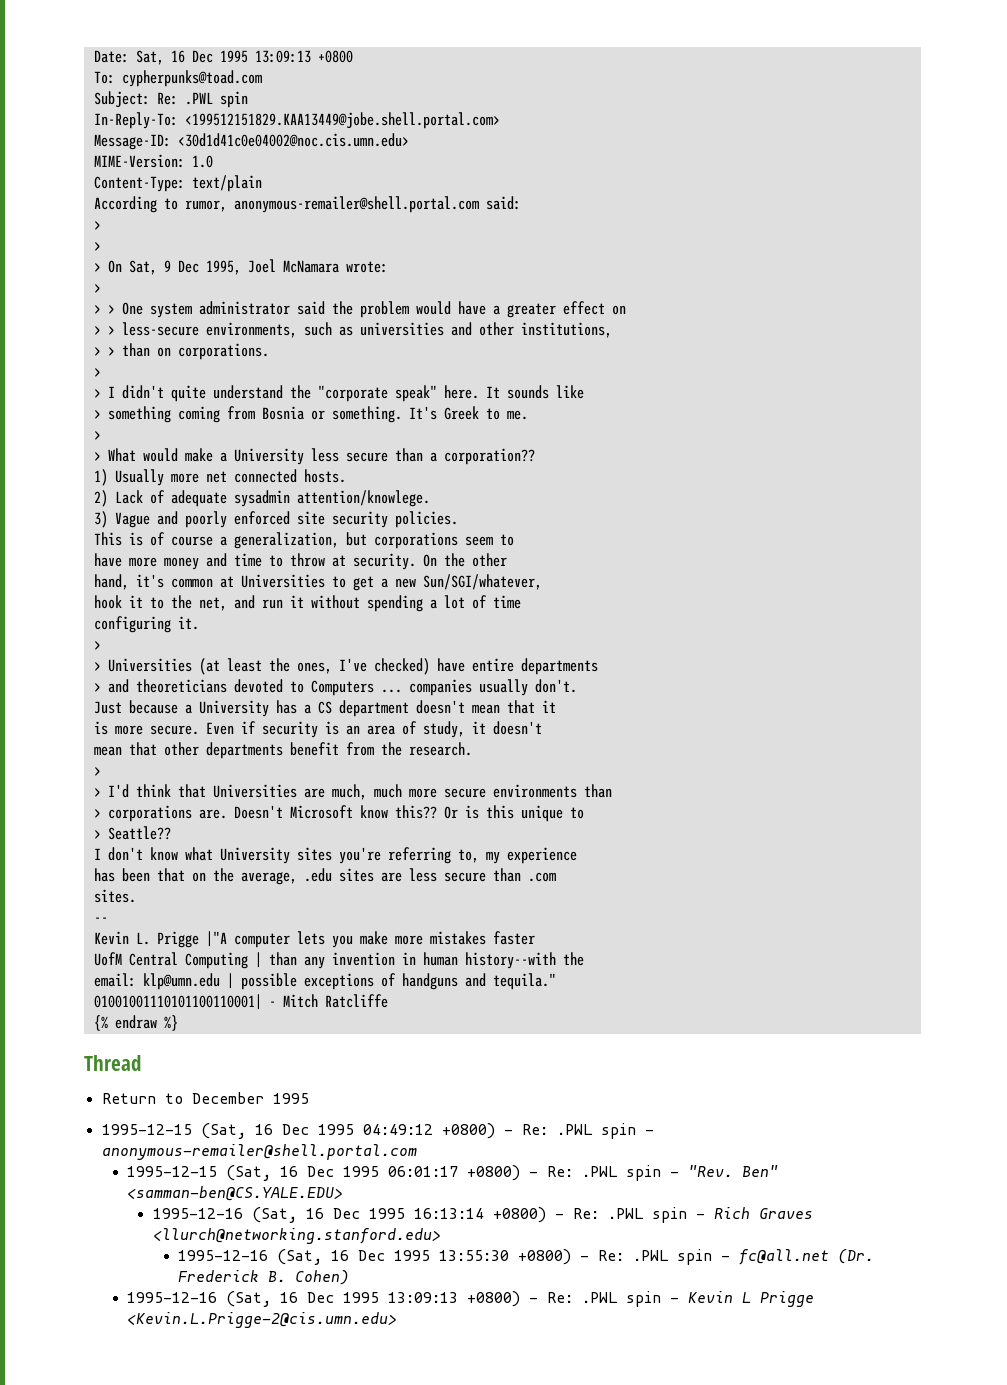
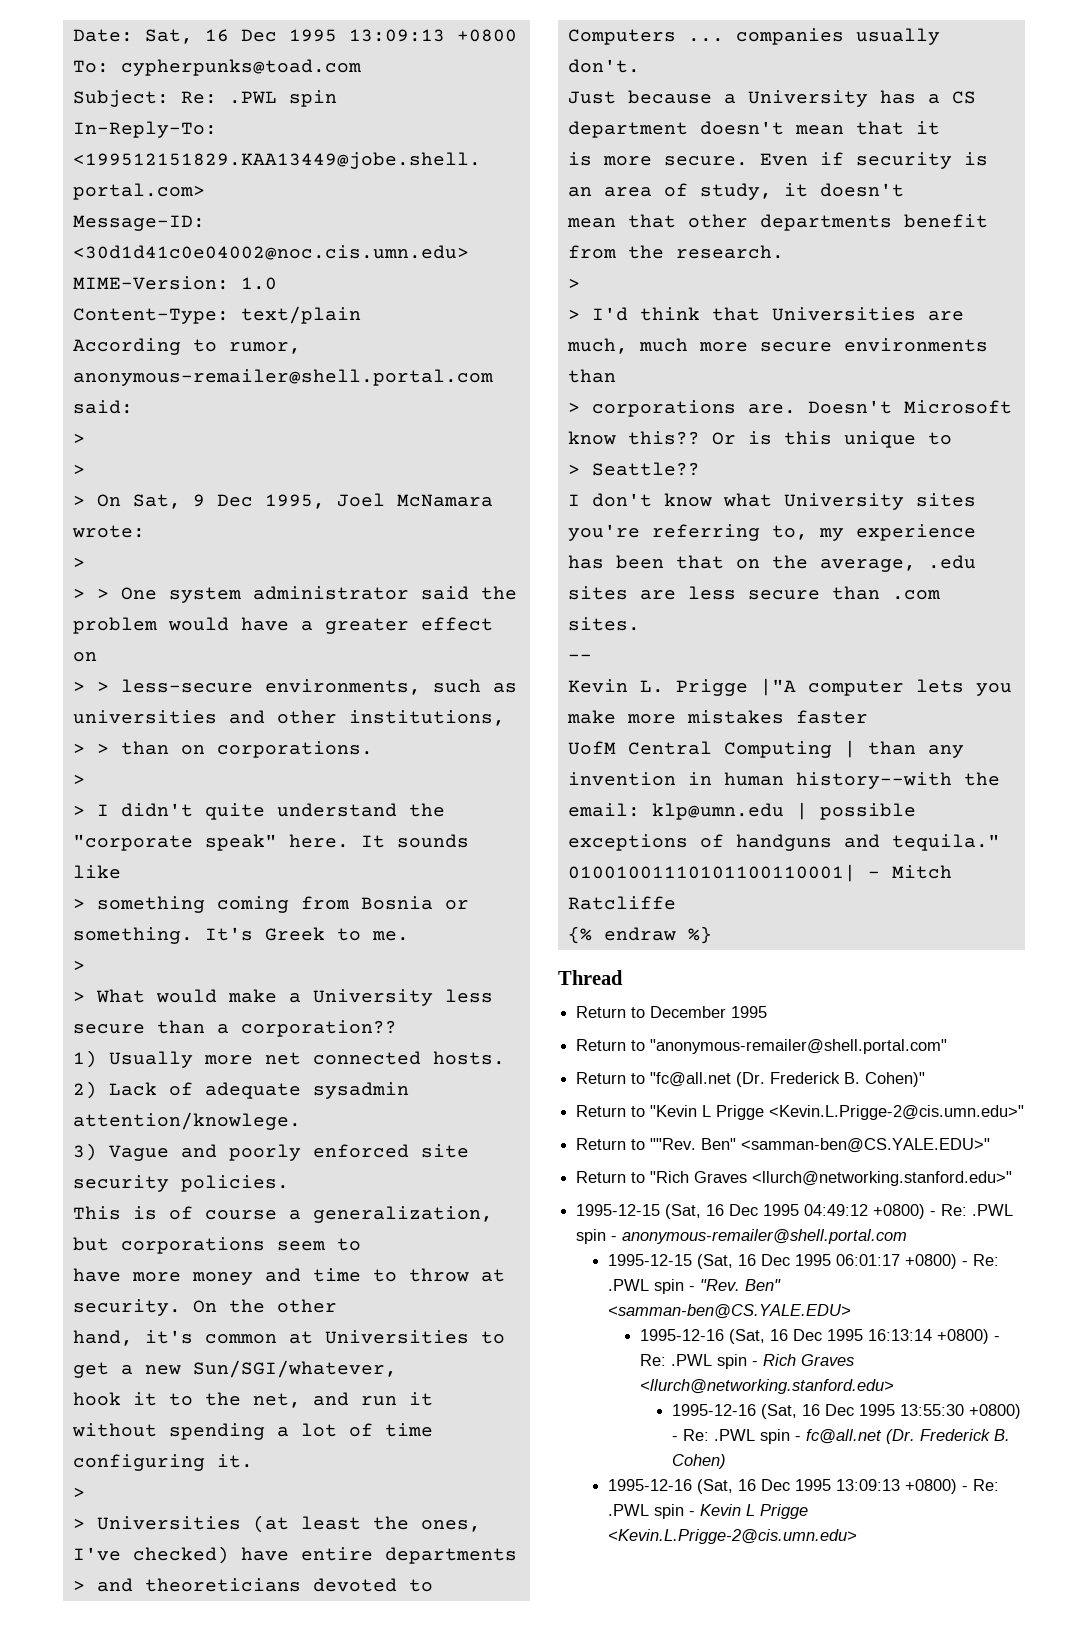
(309, 1098) none -> [576,1039,948,1054] [576,1072,926,1087] [576,1105,1025,1120] [576,1138,991,1153] [576,1171,1013,1186] // Return to "anonymous-remailer@shell.portal.com" // Return to "fc@all.net (Dr. Frederick B. Cohen)" // Return to "Kevin L Prigge <Kevin.L.Prigge-2@cis.umn.edu>" // Return to ""Rev. Ben" <samman-ben@CS.YALE.EDU>" // Return to "Rich Graves <llurch@networking.stanford.edu>"

